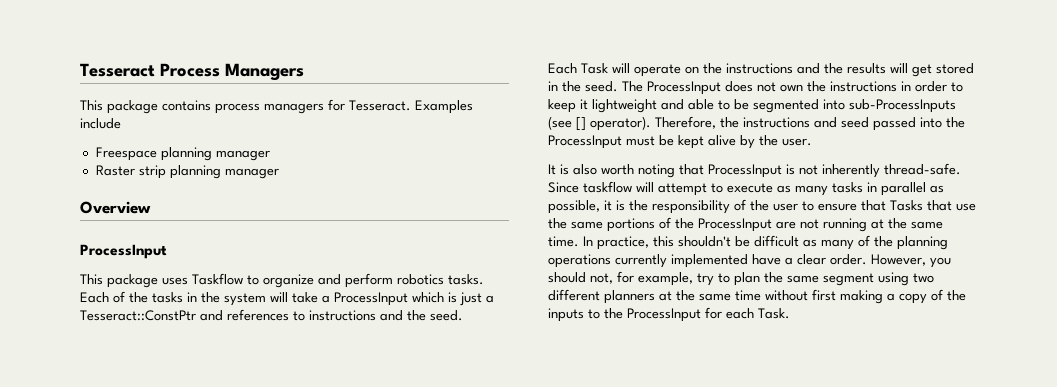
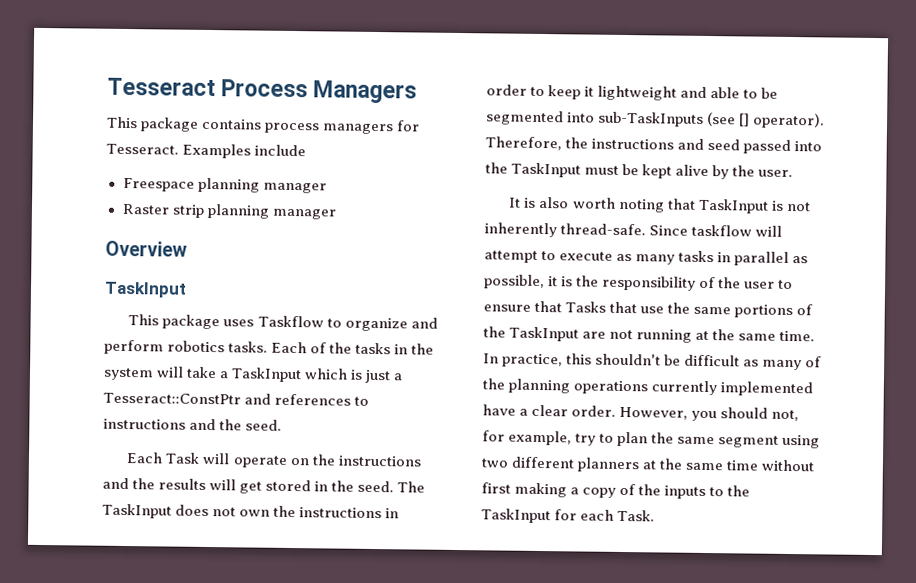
[80,244,167,259] ProcessInput -> [104,281,187,298] TaskInput
[334,292,408,306] ProcessInput -> [231,367,303,383] TaskInput
[647,81,721,95] ProcessInput -> [102,503,172,519] TaskInput
[849,99,956,113] sub-ProcessInputs -> [598,111,705,127] sub-TaskInputs
[548,135,622,149] ProcessInput -> [511,162,582,178] TaskInput
[708,164,782,178] ProcessInput -> [697,198,769,214] TaskInput
[698,218,772,232] ProcessInput -> [509,326,580,342] TaskInput
[627,308,701,322] ProcessInput -> [481,508,551,524] TaskInput

